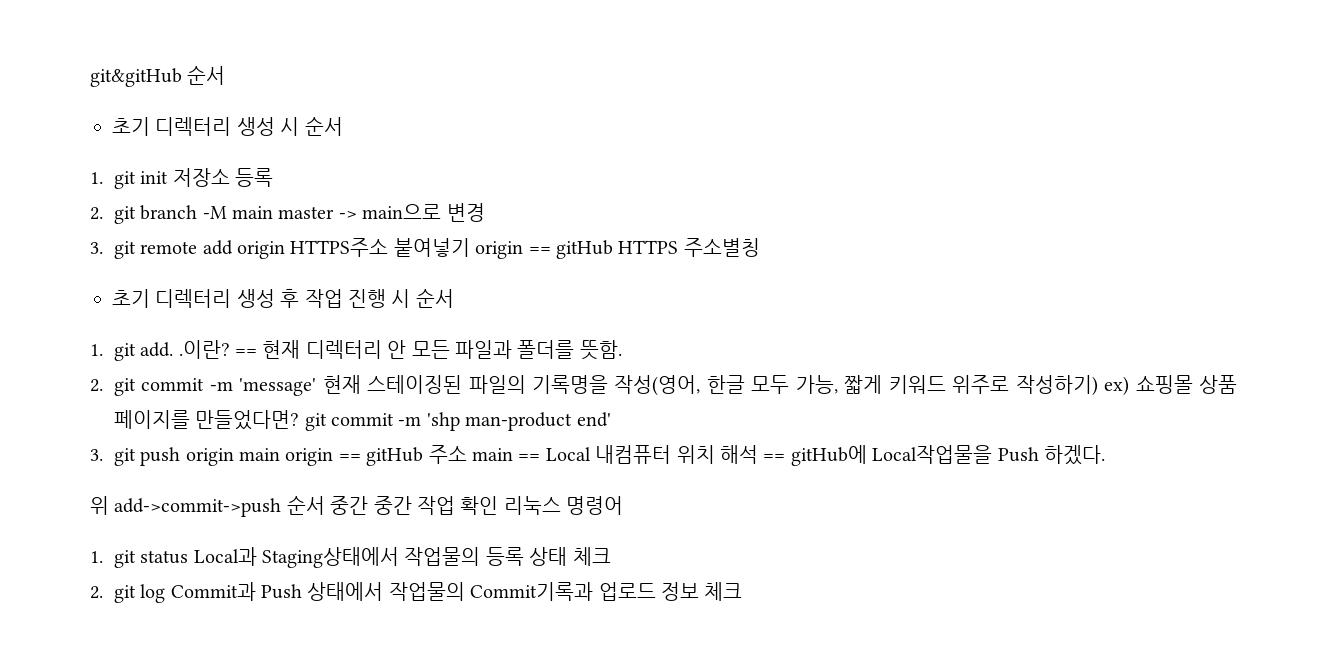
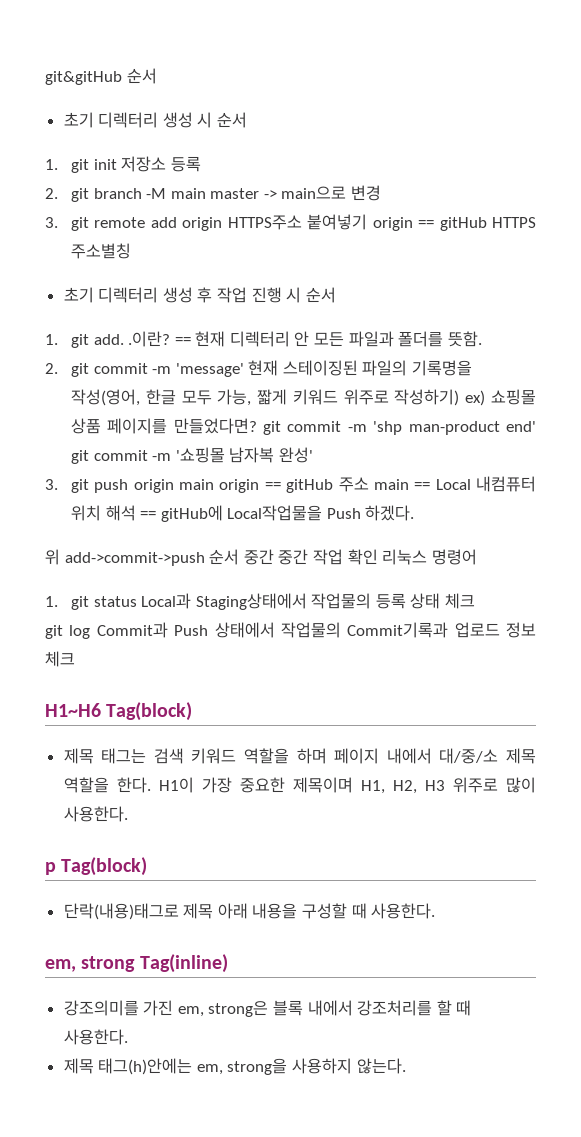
(611, 419) none -> [70,447,313,464] git commit -m '쇼핑몰 남자복 완성'
[90,586,103,599] 2. -> (476, 601) none
(743, 591) none -> [45,702,193,721] [63,748,536,764] [63,777,536,794] [63,806,128,822] [45,857,148,876] [63,903,436,920] [45,954,228,973] [63,1000,472,1017] [63,1029,128,1045] [63,1058,406,1075] // H1~H6 Tag(block) // 제목 태그는 검색 키워드 역할을 하며 페이지 내에서 대/중/소 제목 역할을 한다. H1이 가장 중요한 제목이며 H1, H2, H3 위주로 많이 사용한다. // p Tag(block) // 단락(내용)태그로 제목 아래 내용을 구성할 때 사용한다. // em, strong Tag(inline) // 강조의미를 가진 em, strong은 블록 내에서 강조처리를 할 때 사용한다. // 제목 태그(h)안에는 em, strong을 사용하지 않는다.

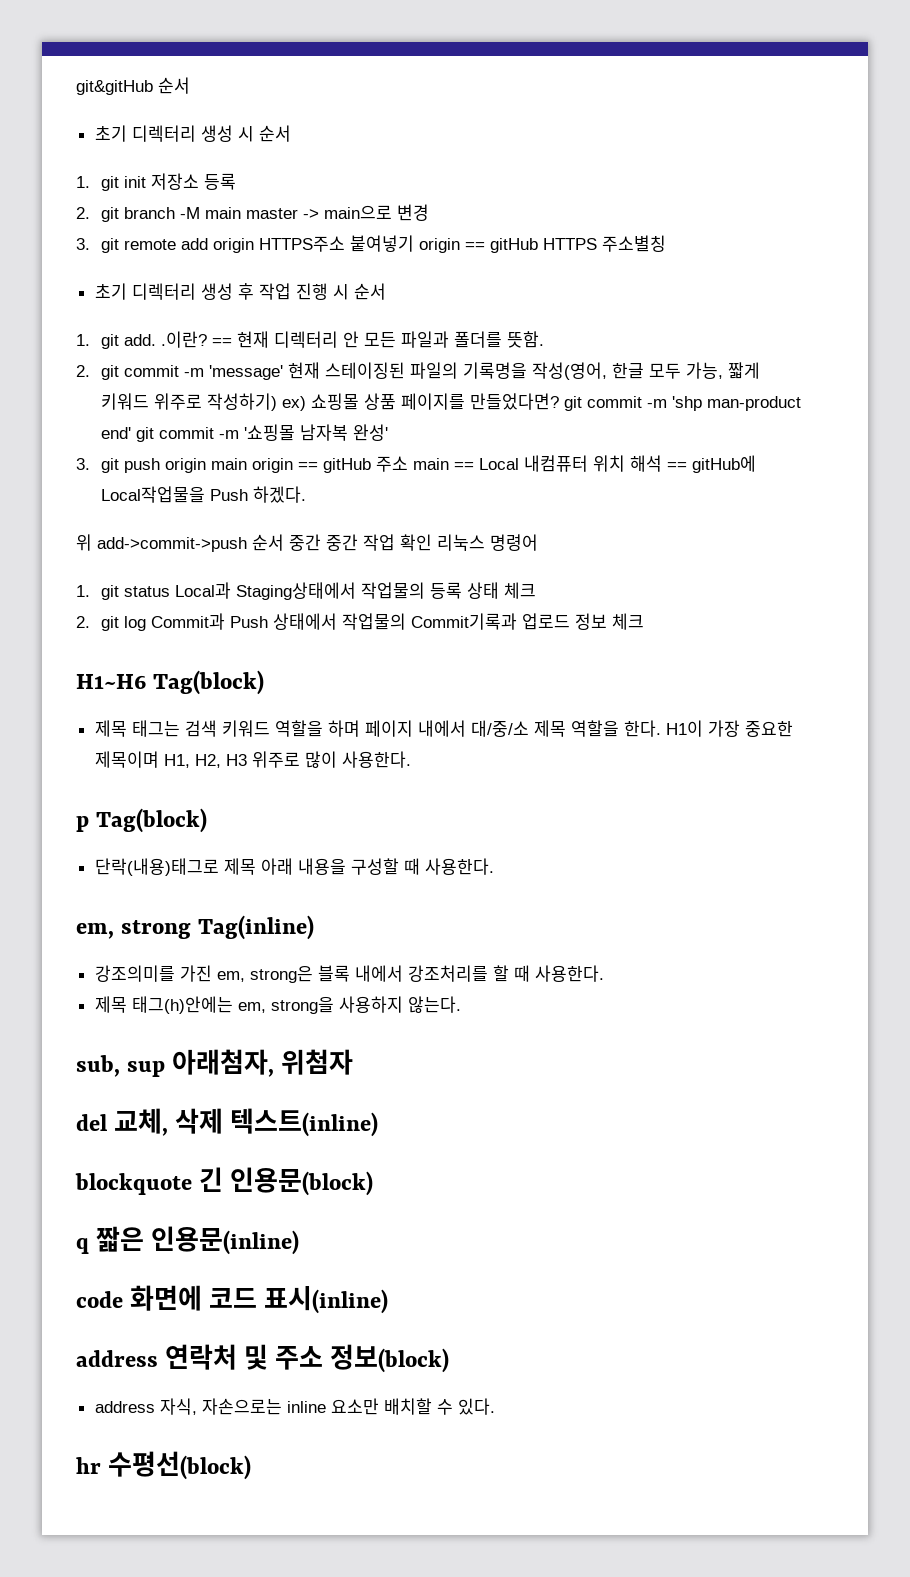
(476, 601) none -> [76,616,90,628] 2.
(406, 1066) none -> [76,1049,354,1077] [76,1108,379,1137] [75,1167,374,1196] [76,1226,300,1255] [76,1285,389,1314] [76,1344,450,1373] [94,1398,495,1415] [76,1451,252,1480] // sub, sup 아래첨자, 위첨자 // del 교체, 삭제 텍스트(inline) // blockquote 긴 인용문(block) // q 짧은 인용문(inline) // code 화면에 코드 표시(inline) // address 연락처 및 주소 정보(block) // address 자식, 자손으로는 inline 요소만 배치할 수 있다. // hr 수평선(block)

